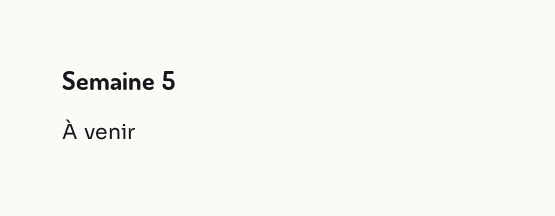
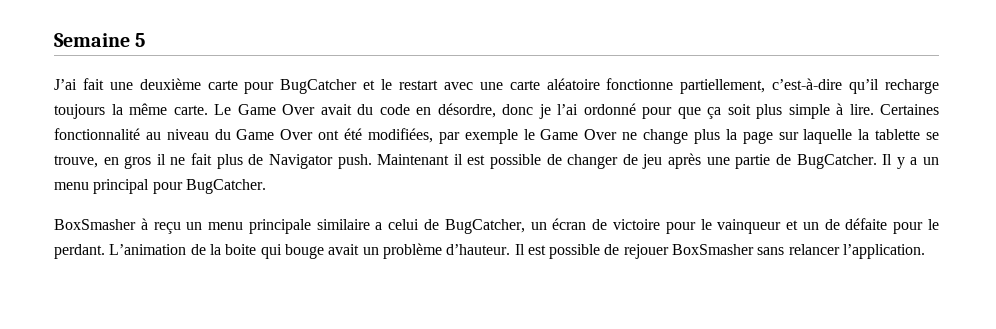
[62,119,135,140] À venir -> [54,78,940,94] [54,103,939,119] [54,128,939,144] [54,153,940,169] [54,179,266,194] [54,218,939,234] [54,243,926,259] J’ai fait une deuxième carte pour BugCatcher et le restart avec une carte aléatoire fonctionne partiellement, c’est-à-dire qu’il recharge toujours la même carte. Le Game Over avait du code en désordre, donc je l’ai ordonné pour que ça soit plus simple à lire. Certaines fonctionnalité au niveau du Game Over ont été modifiées, par exemple le Game Over ne change plus la page sur laquelle la tablette se trouve, en gros il ne fait plus de Navigator push. Maintenant il est possible de changer de jeu après une partie de BugCatcher. Il y a un menu principal pour BugCatcher. // BoxSmasher à reçu un menu principale similaire a celui de BugCatcher, un écran de victoire pour le vainqueur et un de défaite pour le perdant. L’animation de la boite qui bouge avait un problème d’hauteur. Il est possible de rejouer BoxSmasher sans relancer l’application.

